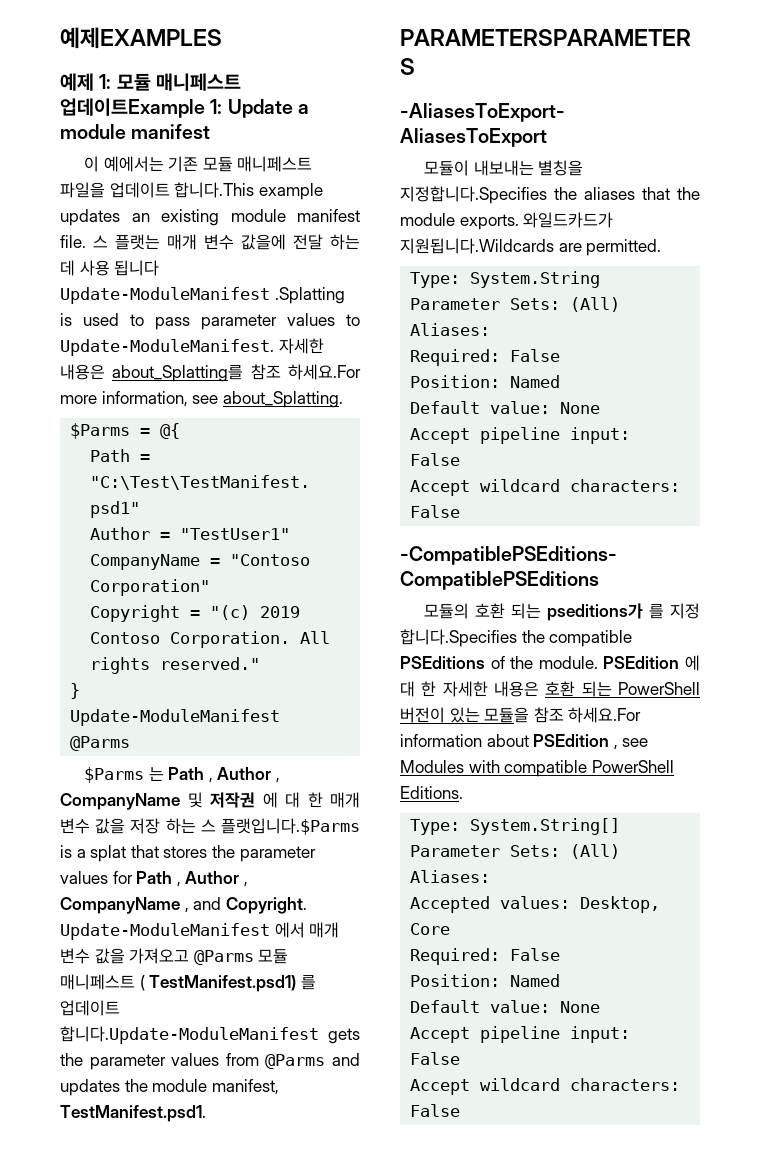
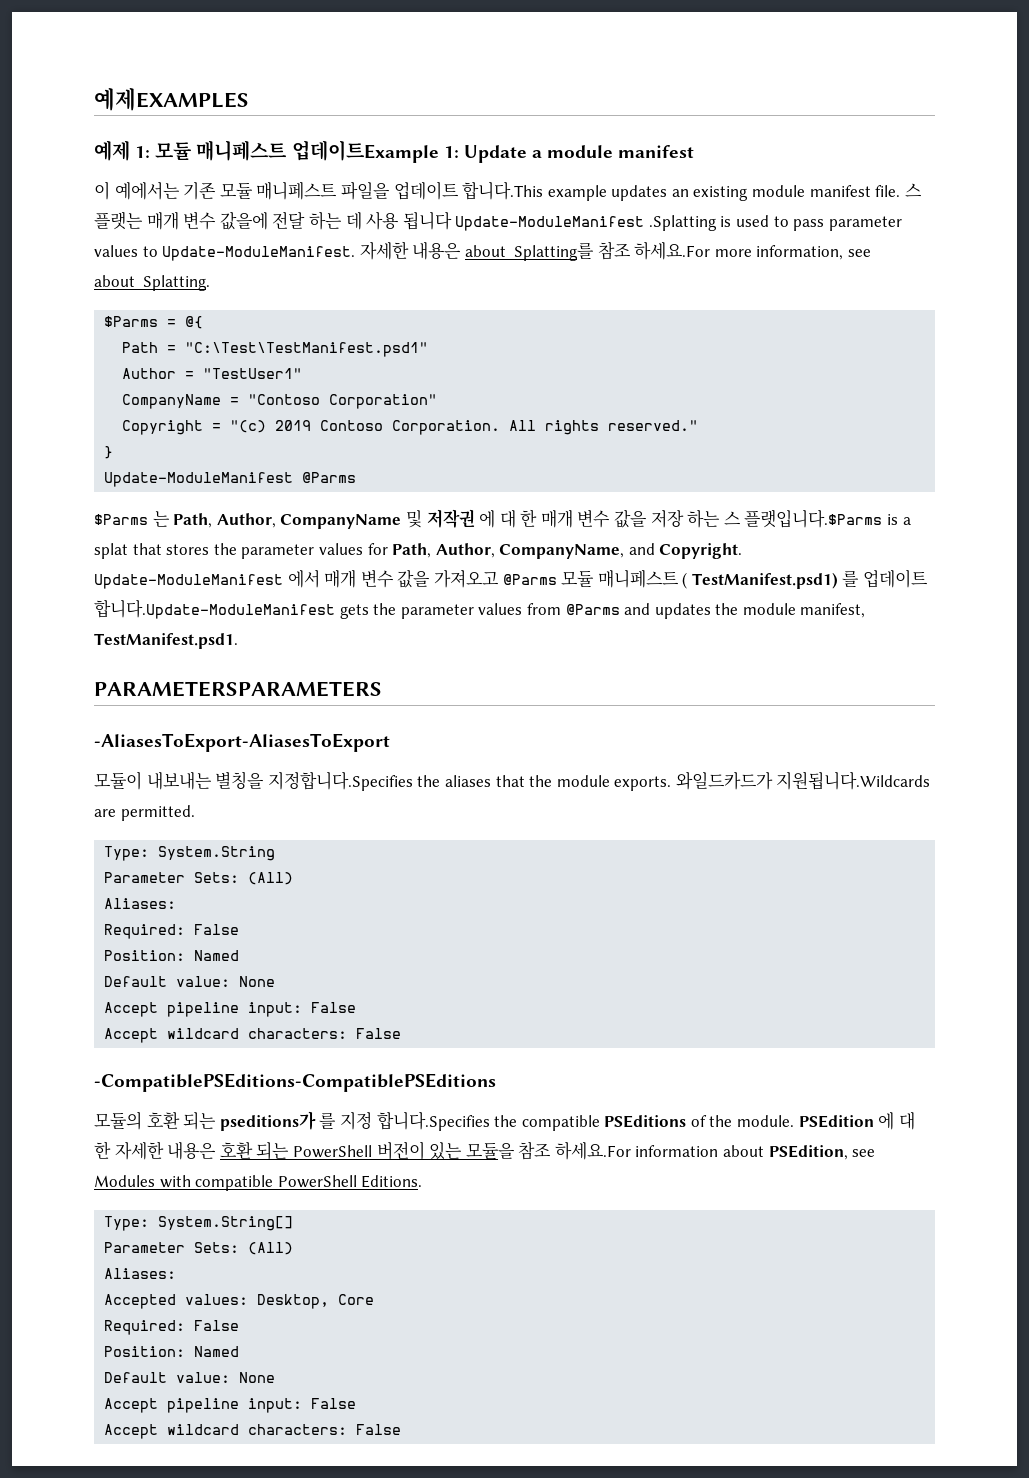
[168,767,281,783] Path , Author , -> [173,513,276,528] Path, Author,
[136,871,248,887] [60,897,189,914] Path , Author , CompanyName , -> [392,543,625,559] Path, Author, CompanyName,
[533,734,618,750] PSEdition , -> [768,1145,848,1160] PSEdition,

